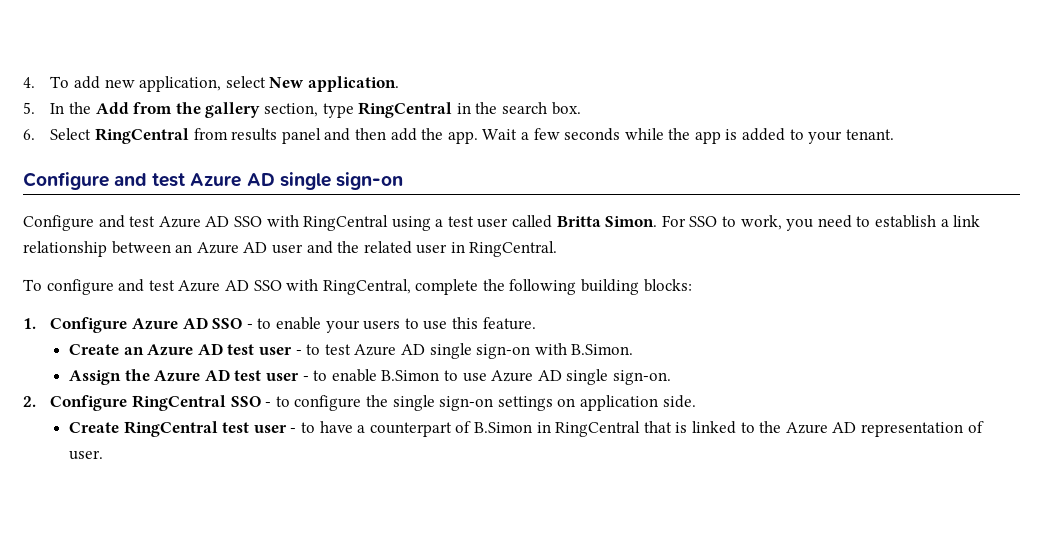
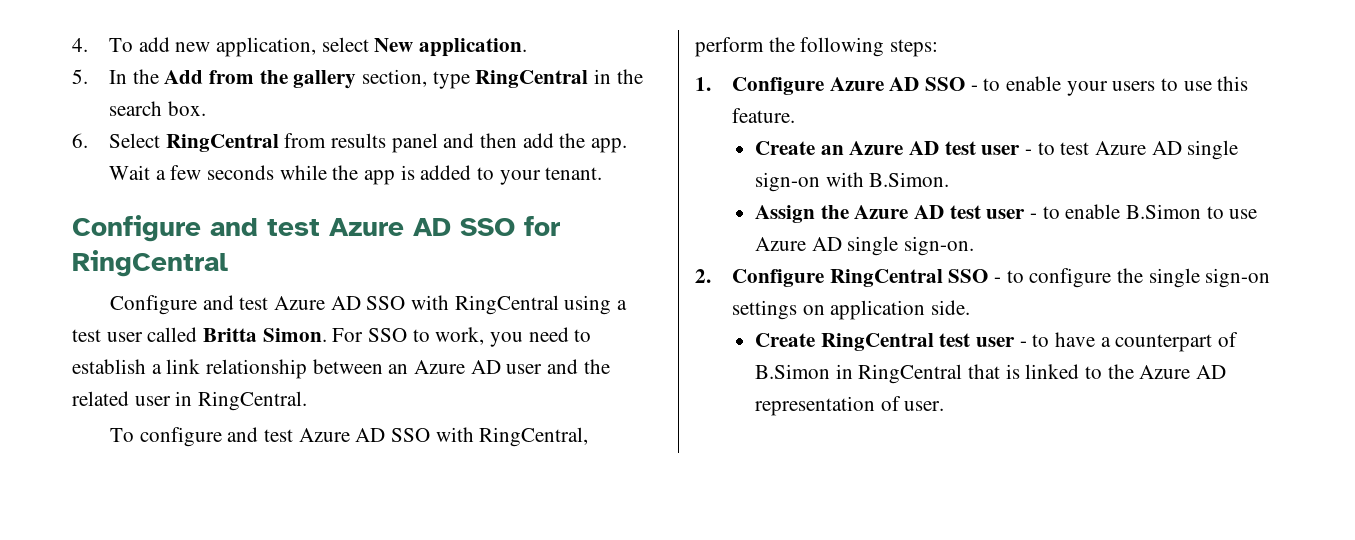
[279,172,403,190] single sign-on -> [460,216,560,236] [72,250,228,277] SSO for RingCentral
[415,279,479,295] complete -> [695,37,764,57] perform
[581,279,692,295] building blocks: -> [890,39,939,57] steps:

